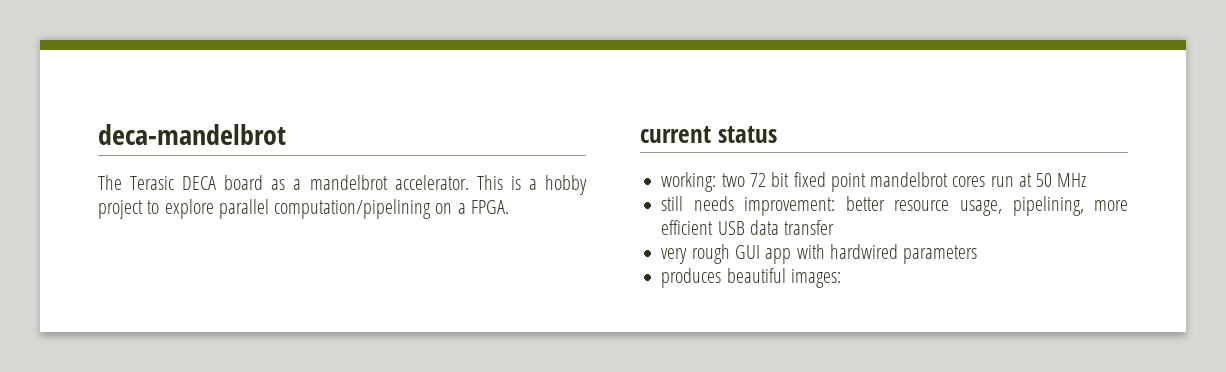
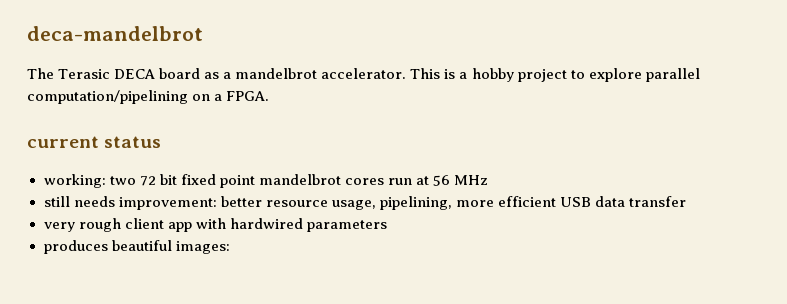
[1036,173,1053,187] 50 -> [433,175,451,186] 56
[734,245,760,259] GUI -> [124,218,164,229] client

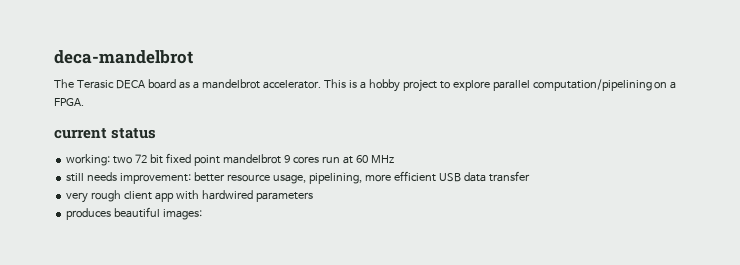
(341, 179) none -> [283,155,290,163] 9
[433,175,451,186] 56 -> [355,155,368,163] 60

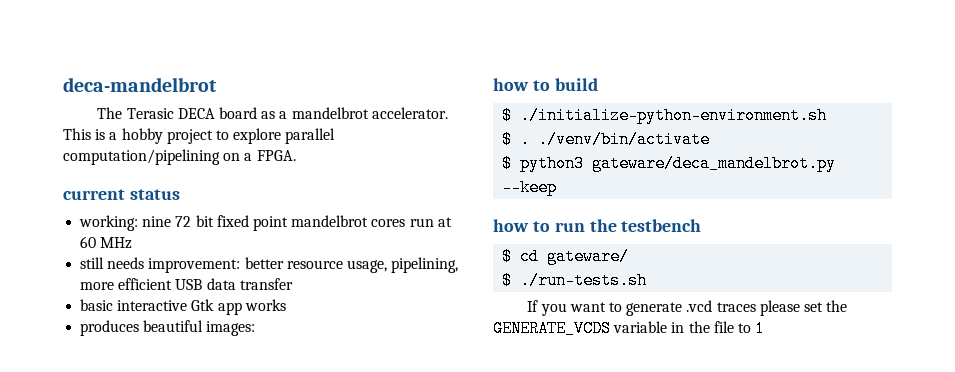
[113,156,133,164] two -> [142,216,172,227] nine
[283,155,290,163] 9 -> (369, 221) none
[66,190,313,203] [66,207,203,220] very rough client app with hardwired parameters // produces beautiful images: -> [80,299,286,315] [80,320,256,336] [493,78,598,91] [502,107,828,124] [502,131,711,148] [502,155,837,172] [502,179,558,196] [493,219,702,232] [502,248,630,265] [502,272,648,289] [527,300,848,316] [493,320,766,337] basic interactive Gtk app works // produces beautiful images: // how to build // $ ./initialize-python-environment.sh // $ . ./venv/bin/activate // $ python3 gateware/deca_mandelbrot.py --keep // how to run the testbench // $ cd gateware/ // $ ./run-tests.sh // If you want to generate .vcd traces please set the GENERATE_VCDS variable in the file to 1

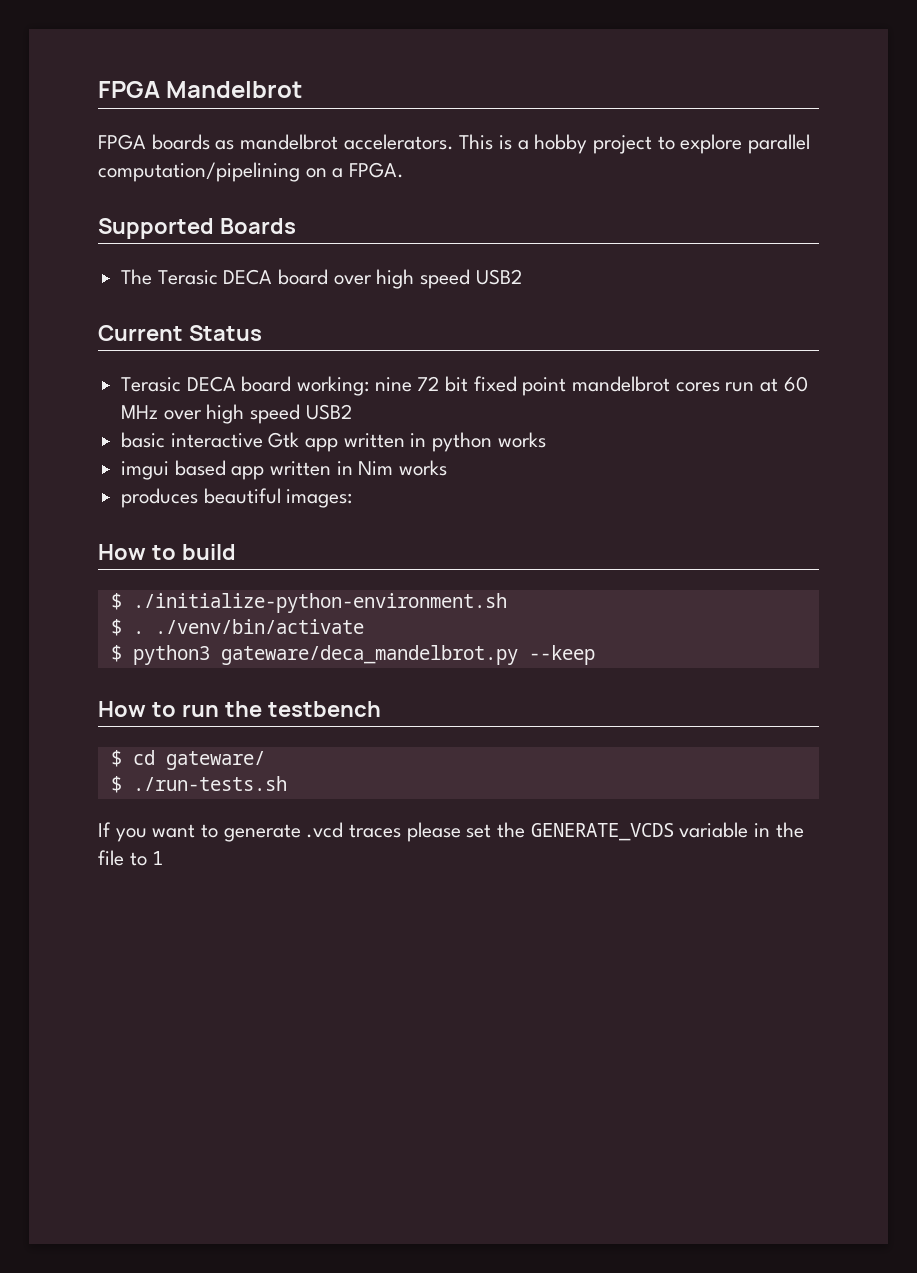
[63,77,217,92] [97,107,448,119] deca-mandelbrot // The Terasic DECA board as a mandelbrot accelerator. -> [98,81,303,98] [98,134,454,150] FPGA Mandelbrot // FPGA boards as mandelbrot accelerators.
[63,189,180,200] current status // -> [98,218,296,239] [121,269,522,289] [98,325,262,341] [121,376,292,392] Supported Boards // The Terasic DECA board over high speed USB2 // Current Status // Terasic DECA board
[80,257,459,273] [80,278,293,290] [80,299,242,315] // still needs improvement: better resource usage, pipelining, more efficient USB data transfer // basic interactive Gtk app -> [163,404,352,424] [121,432,546,452] [121,460,394,480] over high speed USB2 // basic interactive Gtk app written in python works // imgui based app written in Nim
[493,78,529,91] how -> [98,544,146,560] How
[493,219,529,232] how -> [98,701,146,717] How

